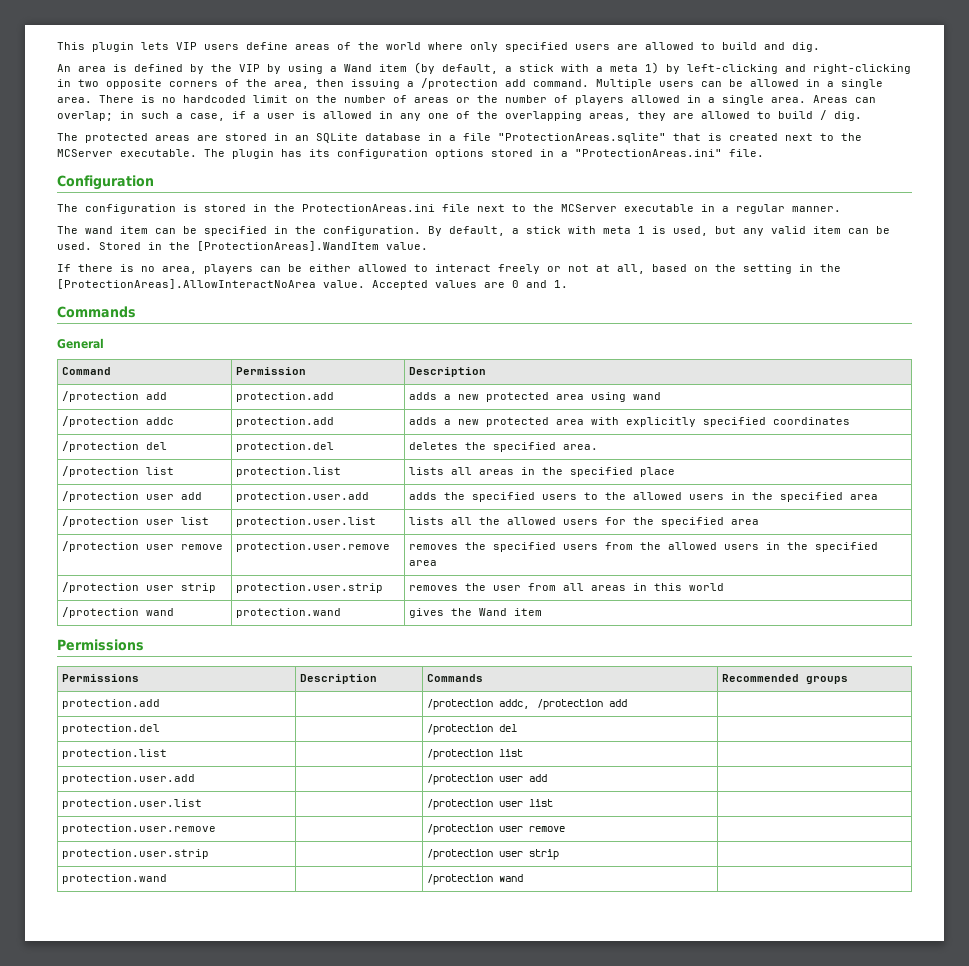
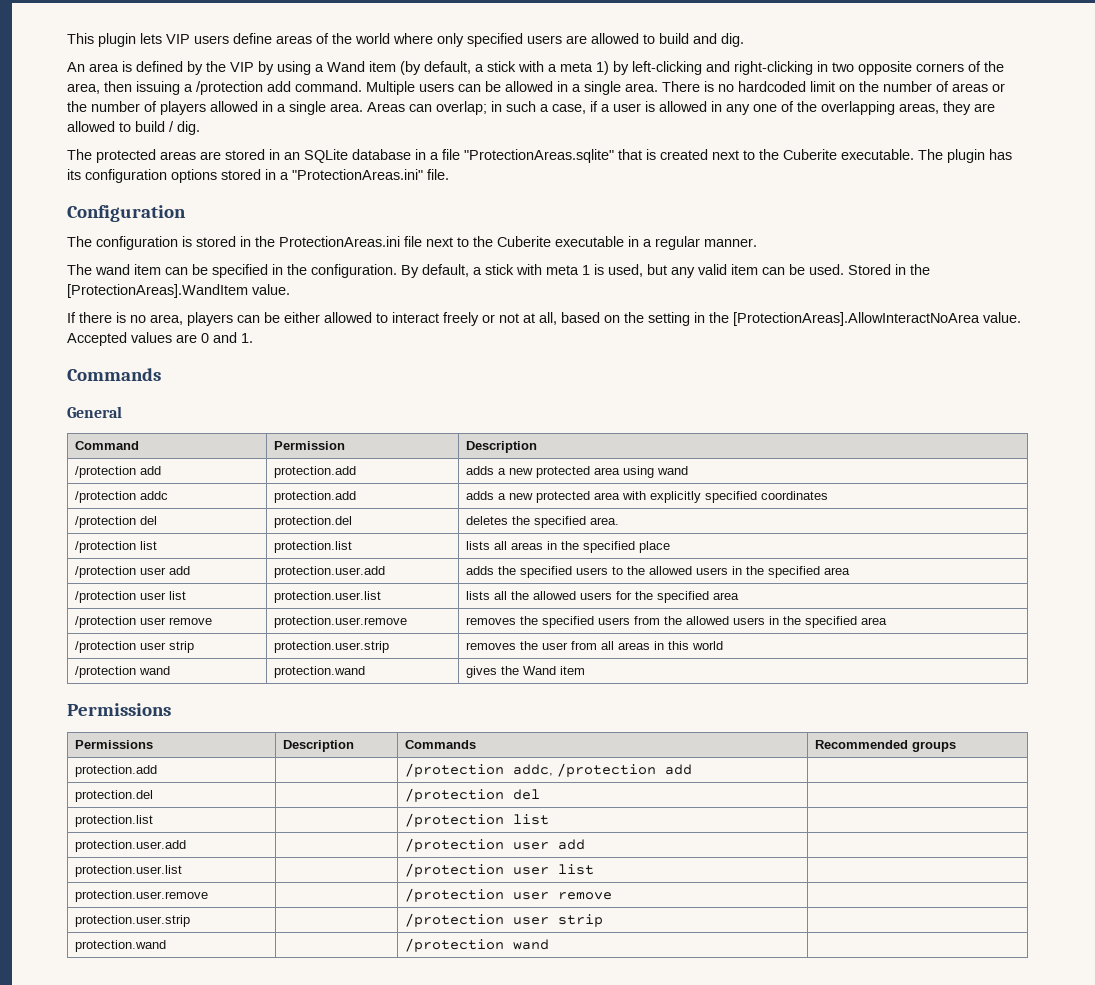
[57,149,113,157] MCServer -> [783,149,837,160] Cuberite
[561,204,617,212] MCServer -> [497,236,551,247] Cuberite

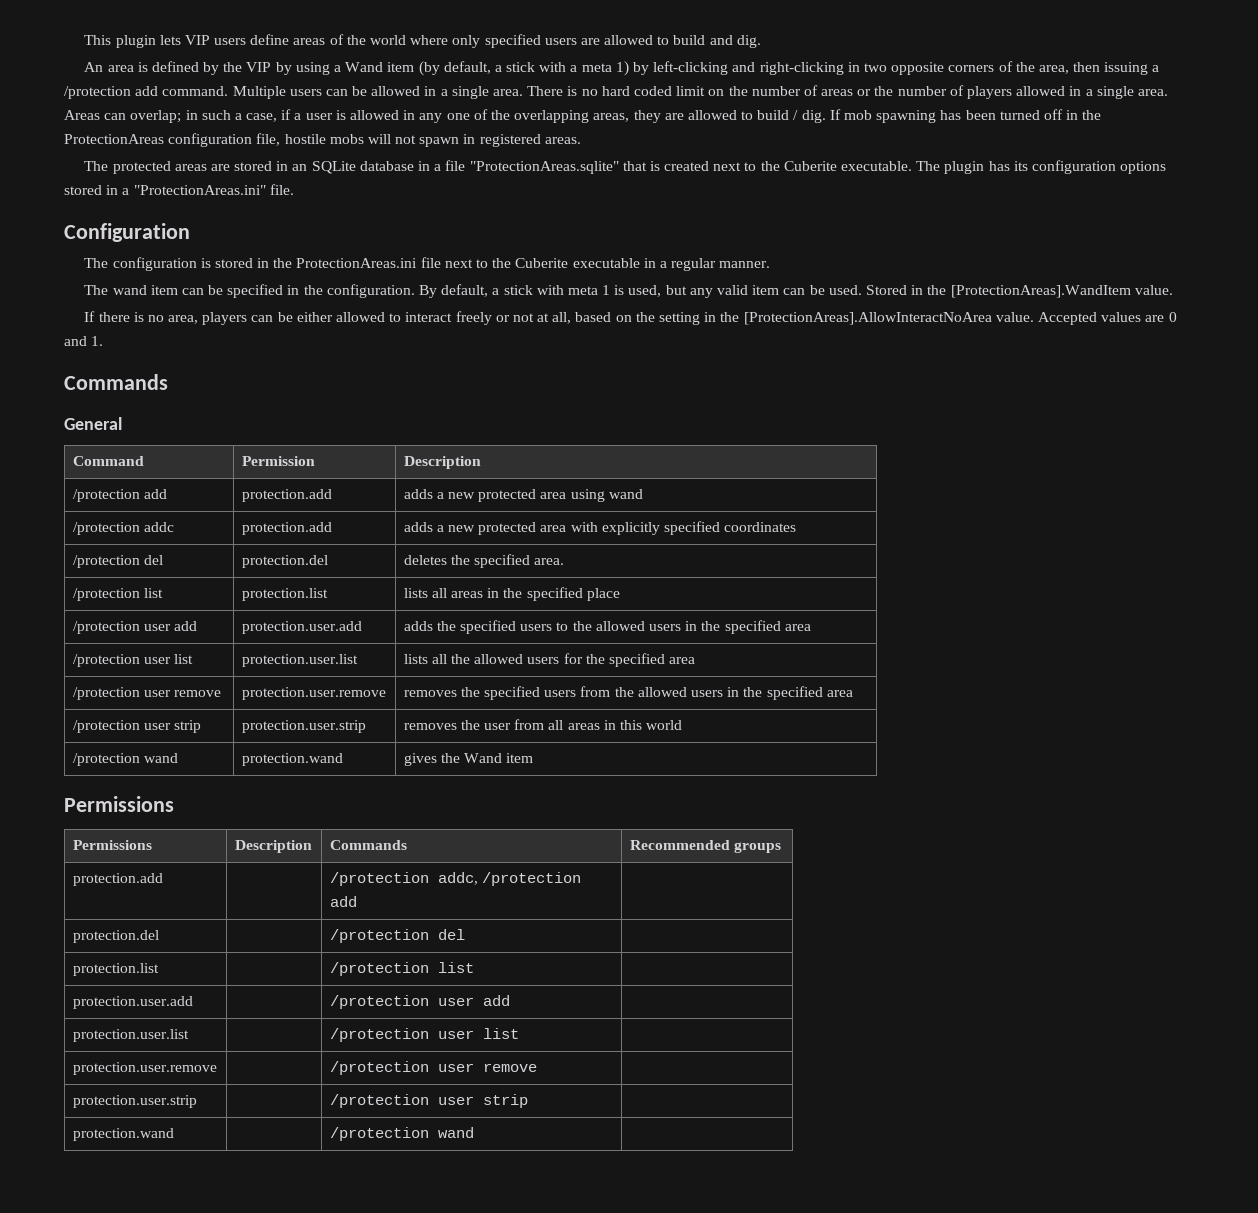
[738,81,806,92] hardcoded -> [601,86,672,96] hard coded
(200, 128) none -> [829,109,1102,123] [64,133,581,147] If mob spawning has been turned off in the ProtectionAreas configuration file, hostile mobs will not spawn in registered areas.

